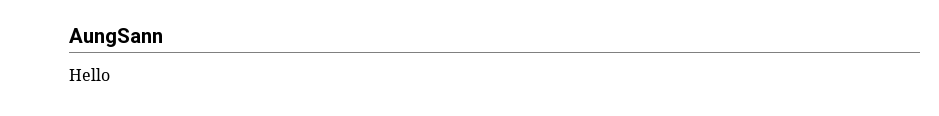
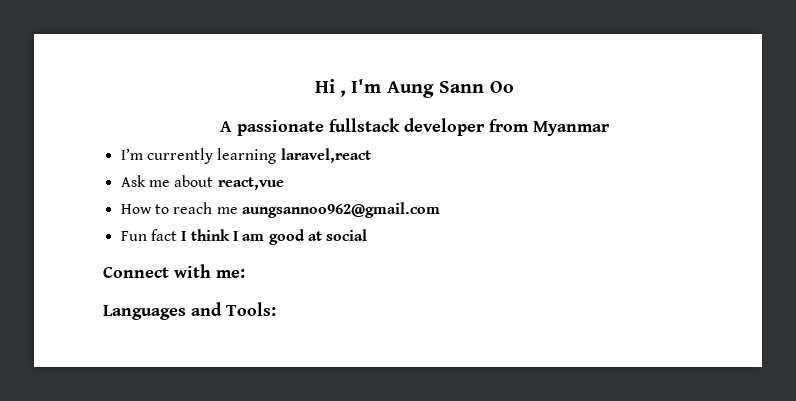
[69,28,163,47] [69,68,110,81] AungSann // Hello -> [314,79,514,98] [219,118,610,136] [120,148,371,164] [120,175,284,190] [120,202,440,218] [120,229,368,245] [103,264,245,278] [103,302,276,320] Hi , I'm Aung Sann Oo // A passionate fullstack developer from Myanmar // I’m currently learning laravel,react // Ask me about react,vue // How to reach me aungsannoo962@gmail.com // Fun fact I think I am good at social // Connect with me: // Languages and Tools:

